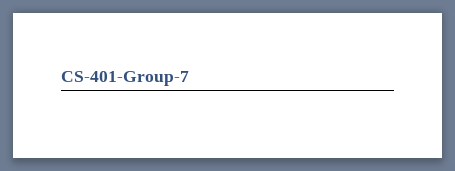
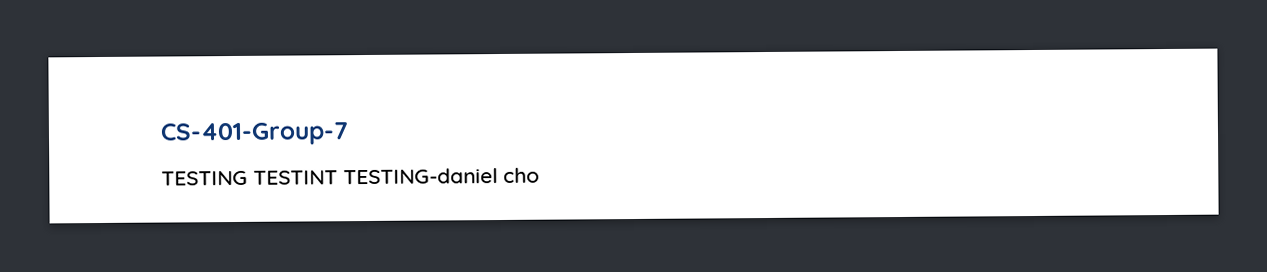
(189, 78) none -> [161,167,540,186] // TESTING TESTINT TESTING-daniel cho

